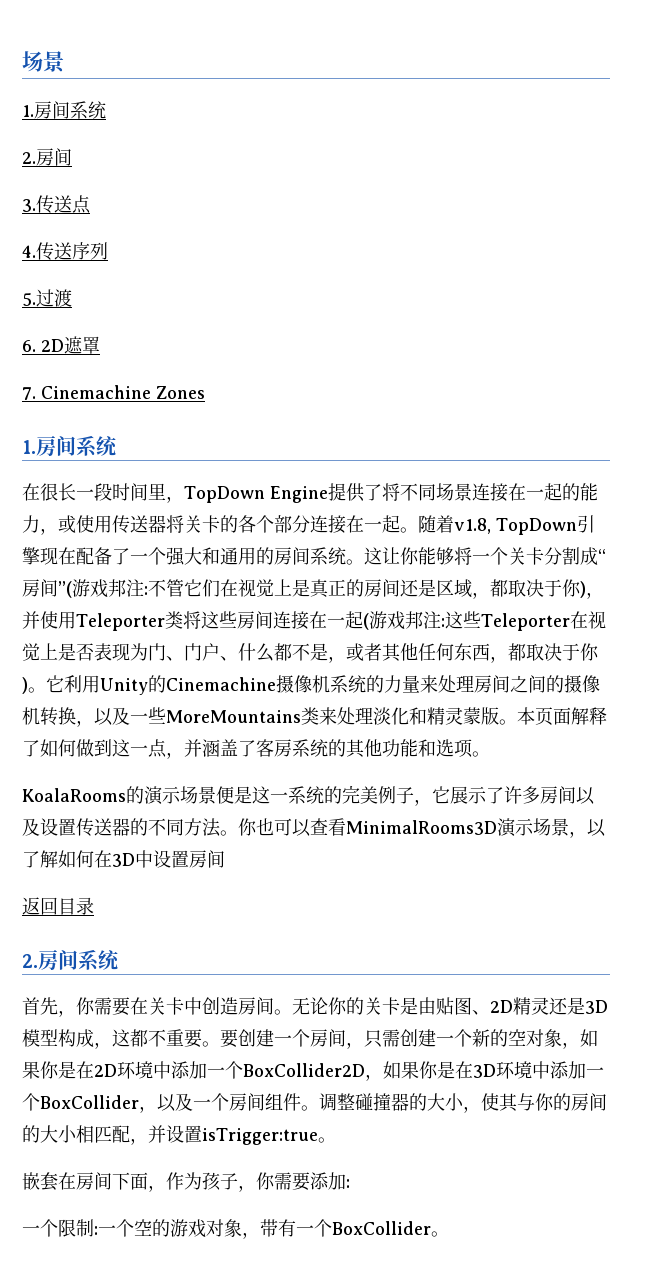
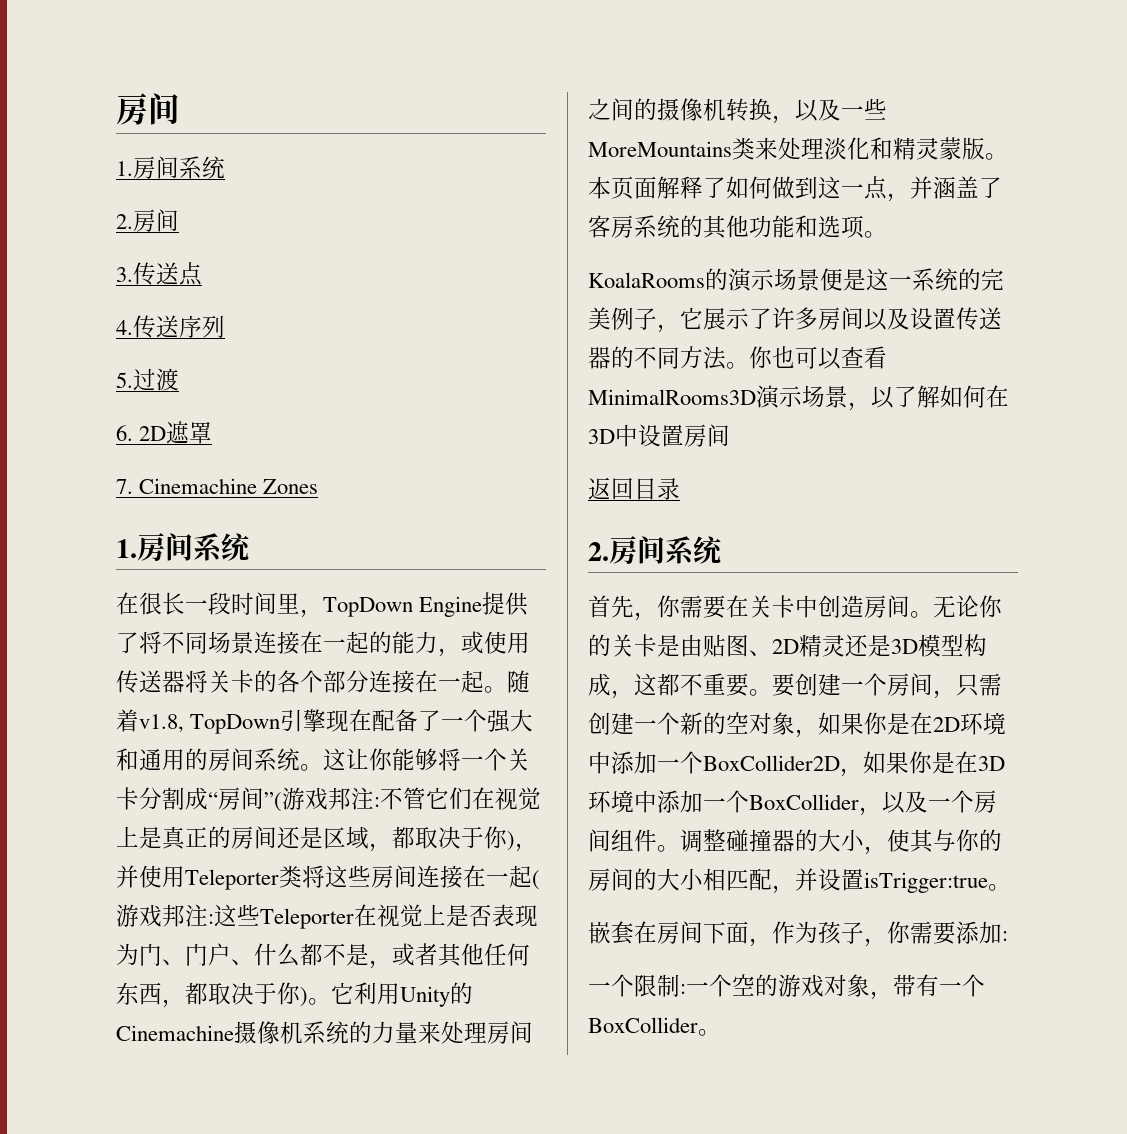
[22,51,65,73] 场景 -> [116,93,180,125] 房间

